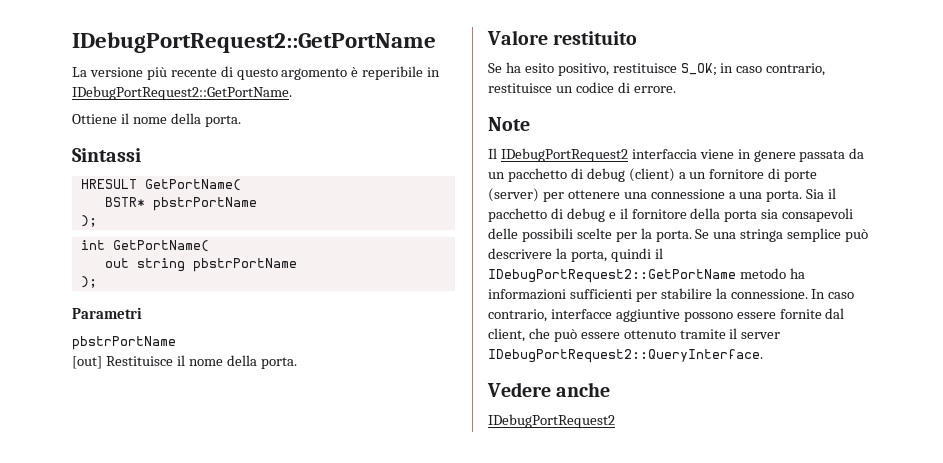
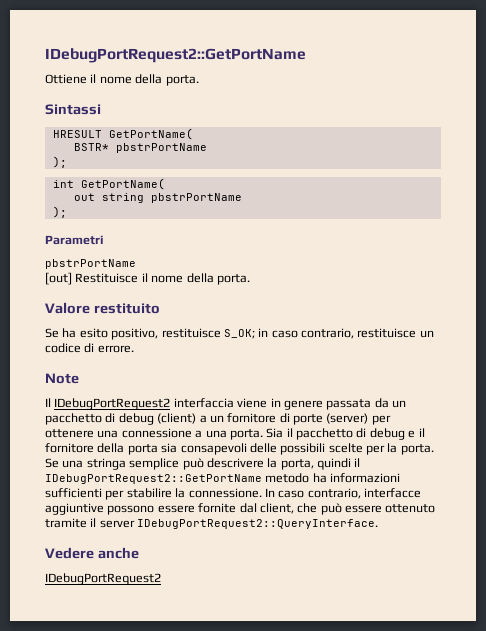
[72,32,436,53] [72,66,441,80] [72,86,292,100] IDebugPortRequest2::GetPortName // La versione più recente di questo argomento è reperibile in IDebugPortRequest2::GetPortName. -> [45,48,306,63] IDebugPortRequest2::GetPortName

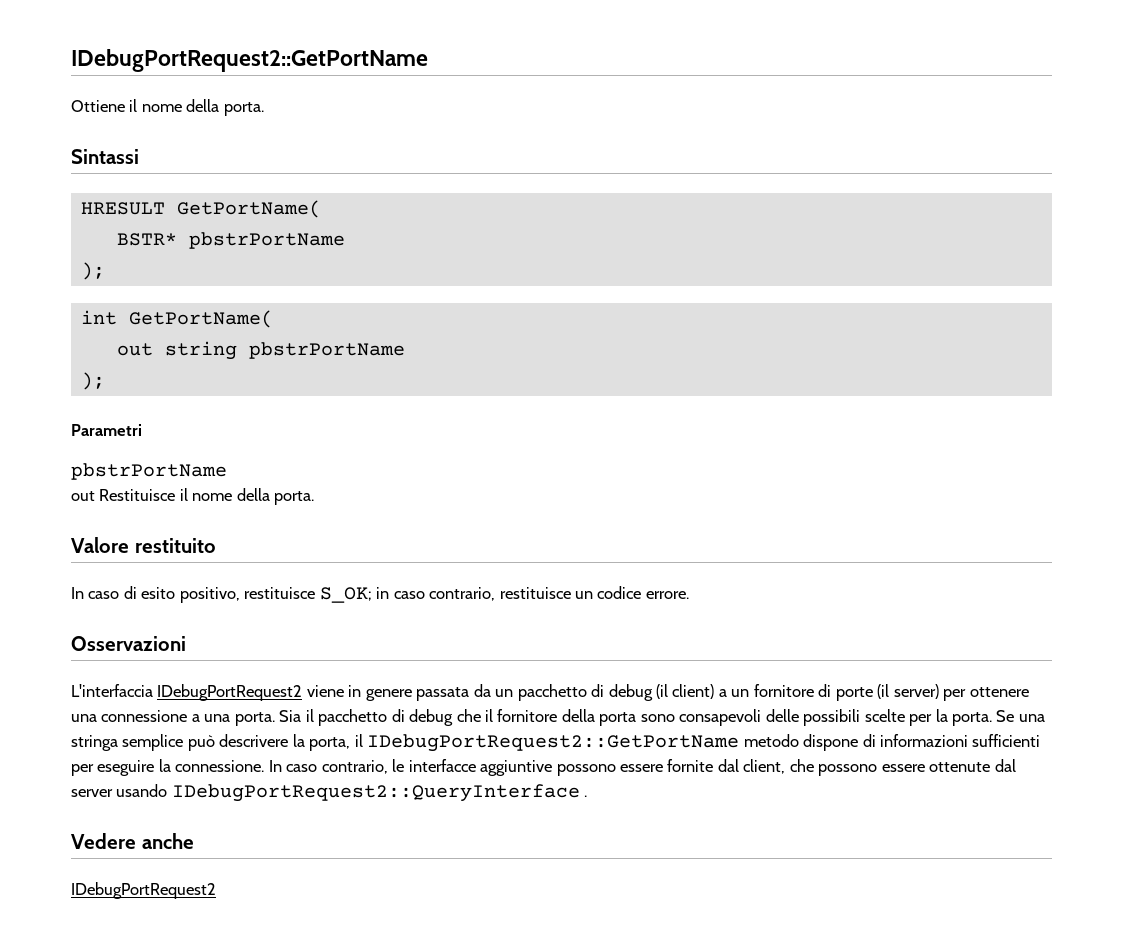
[45,272,72,285] [out] -> [71,491,95,501] out
[45,328,77,338] Se ha -> [71,586,137,599] In caso di
[84,343,95,353] di -> (642, 592) none
[45,373,79,384] [45,398,234,410] Note // Il IDebugPortRequest2 interfaccia -> [71,636,186,651] [71,684,303,701] Osservazioni // L'interfaccia IDebugPortRequest2
[157,413,197,424] (client) -> [655,684,715,699] (il client)
[326,413,369,424] (server) -> [877,684,939,699] (il server)
[408,430,416,438] e -> [456,709,481,722] che
[161,443,178,453] sia -> [640,714,675,722] sono
[317,458,351,470] quindi -> (351, 744) none
[312,473,327,483] ha -> [803,734,876,751] dispone di
[126,488,172,498] stabilire -> [97,760,155,776] eseguire
(361, 493) none -> [392,759,405,772] le
[320,503,436,515] [45,518,379,529] può essere ottenuto tramite il server IDebugPortRequest2::QueryInterface. -> [818,759,1016,776] [71,784,588,802] possono essere ottenute dal server usando IDebugPortRequest2::QueryInterface .

